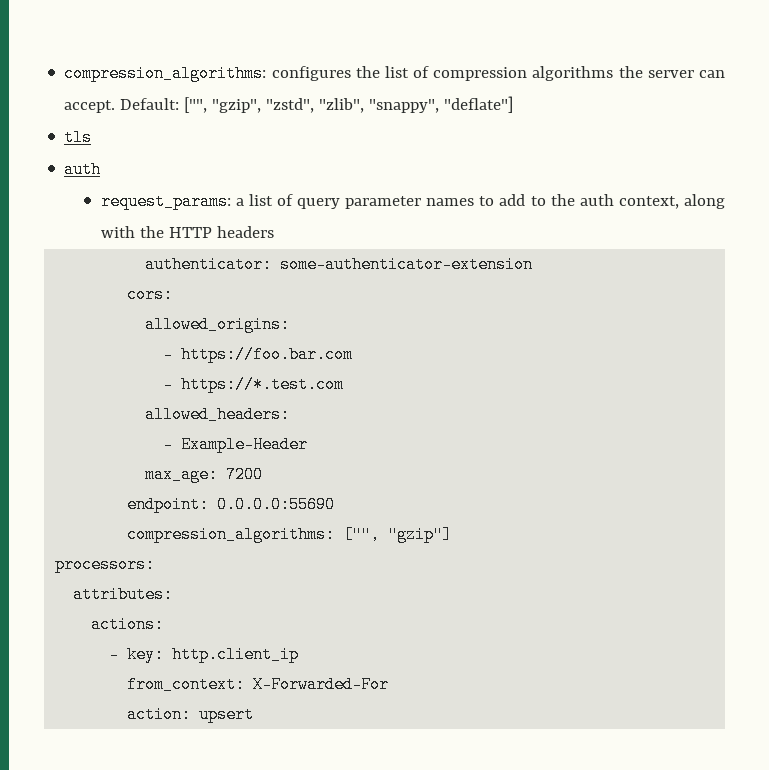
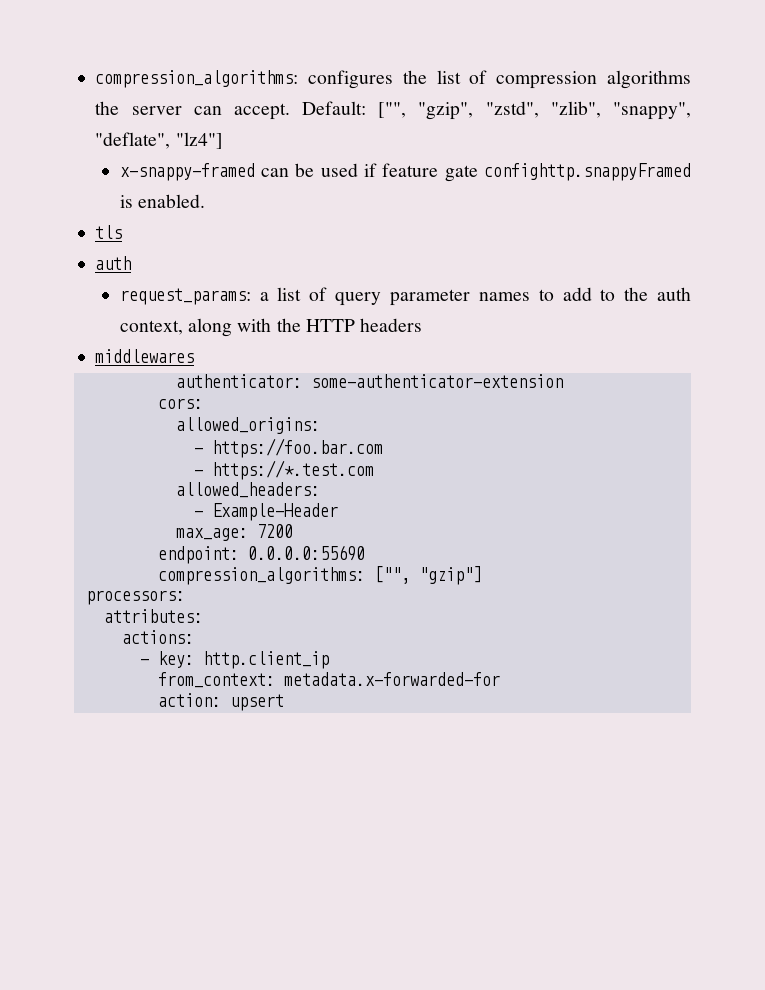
[444,96,514,113] "deflate"] -> [95,132,223,149] [119,163,692,182] [119,194,206,208] "deflate", "lz4"] // x-snappy-framed can be used if feature gate confighttp.snappyFramed is enabled.
(274, 232) none -> [95,349,195,363] // middlewares
[253,676,390,693] X-Forwarded-For -> [283,672,500,686] metadata.x-forwarded-for

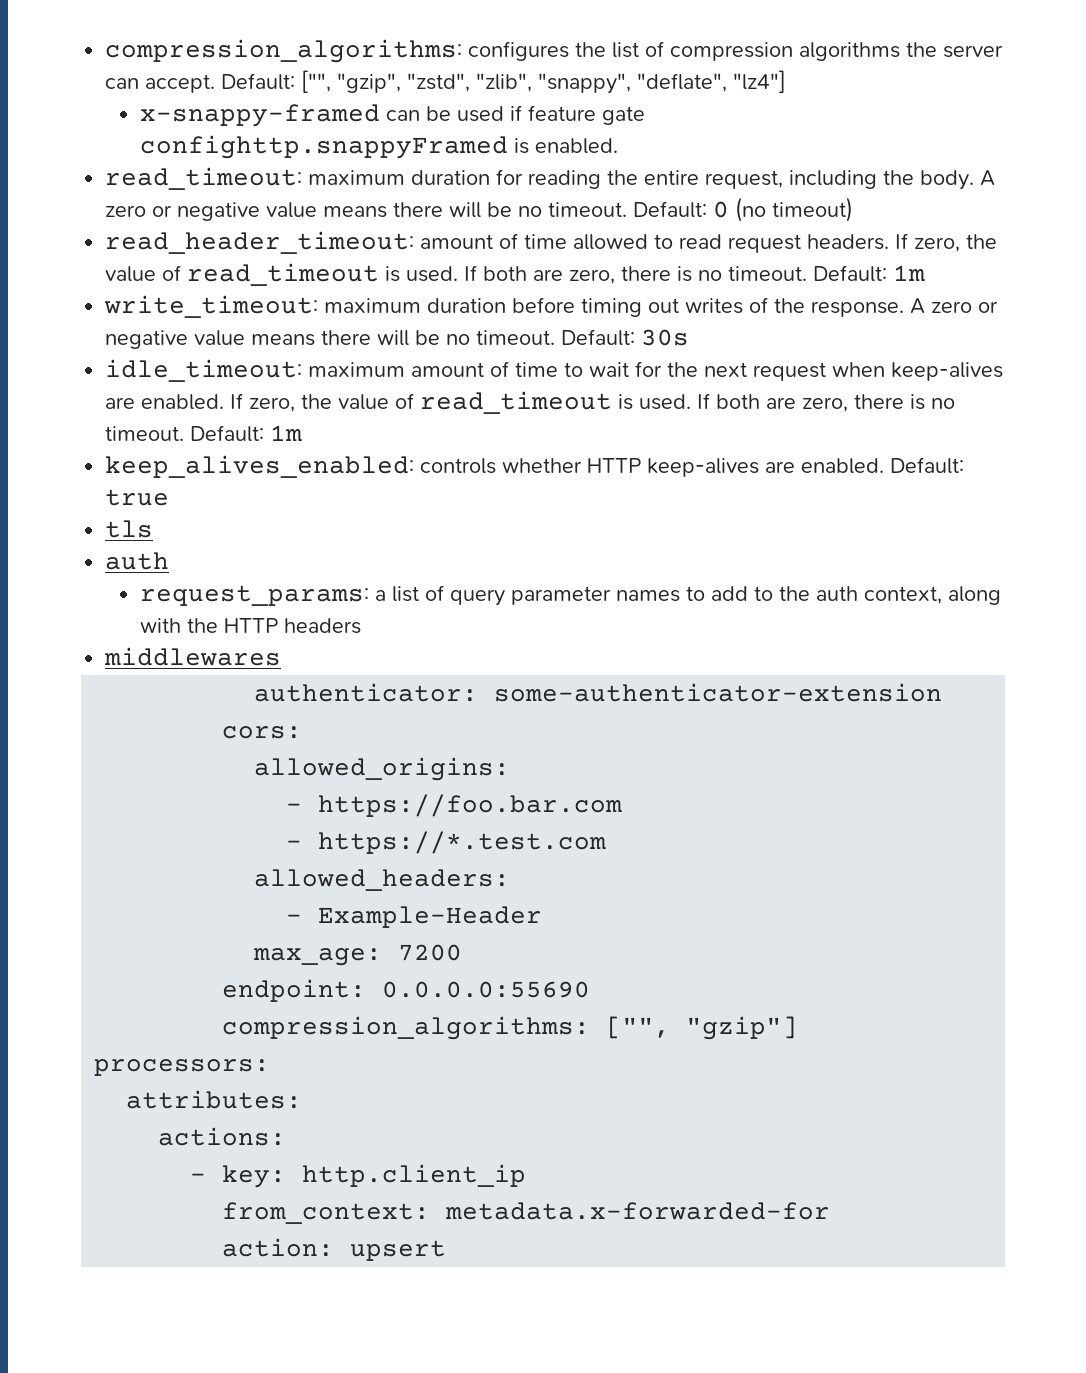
(206, 201) none -> [105,167,996,190] [105,197,854,222] [105,231,998,254] [105,263,926,286] [104,295,999,318] [105,329,690,349] [105,359,1004,382] [105,391,956,414] [105,425,303,442] [105,455,965,478] [105,489,170,506] // read_timeout: maximum duration for reading the entire request, including the body. A zero or negative value means there will be no timeout. Default: 0 (no timeout) // read_header_timeout: amount of time allowed to read request headers. If zero, the value of read_timeout is used. If both are zero, there is no timeout. Default: 1m // write_timeout: maximum duration before timing out writes of the response. A zero or negative value means there will be no timeout. Default: 30s // idle_timeout: maximum amount of time to wait for the next request when keep-alives are enabled. If zero, the value of read_timeout is used. If both are zero, there is no timeout. Default: 1m // keep_alives_enabled: controls whether HTTP keep-alives are enabled. Default: true

